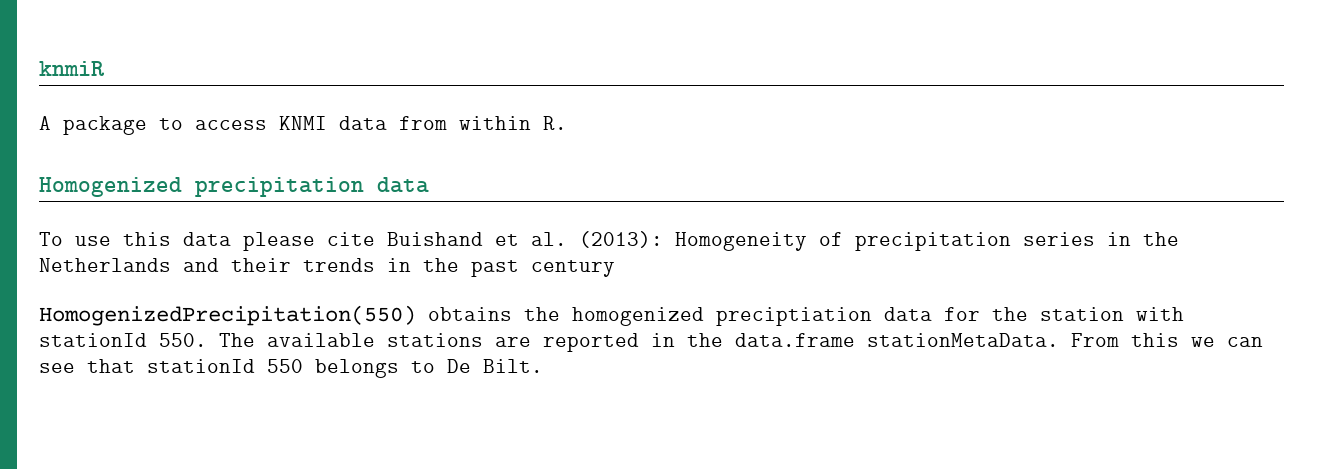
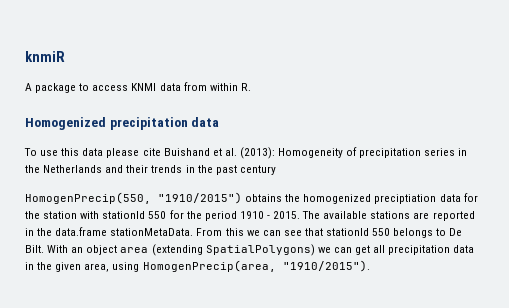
[39,305,416,326] HomogenizedPrecipitation(550) -> [25,192,242,204] HomogenPrecip(550, "1910/2015")
[159,333,207,347] 550. -> [148,210,301,221] 550 for the period 1910 - 2015.
(543, 366) none -> [47,244,475,256] [25,260,370,272] With an object area (extending SpatialPolygons) we can get all precipitation data in the given area, using HomogenPrecip(area, "1910/2015").

